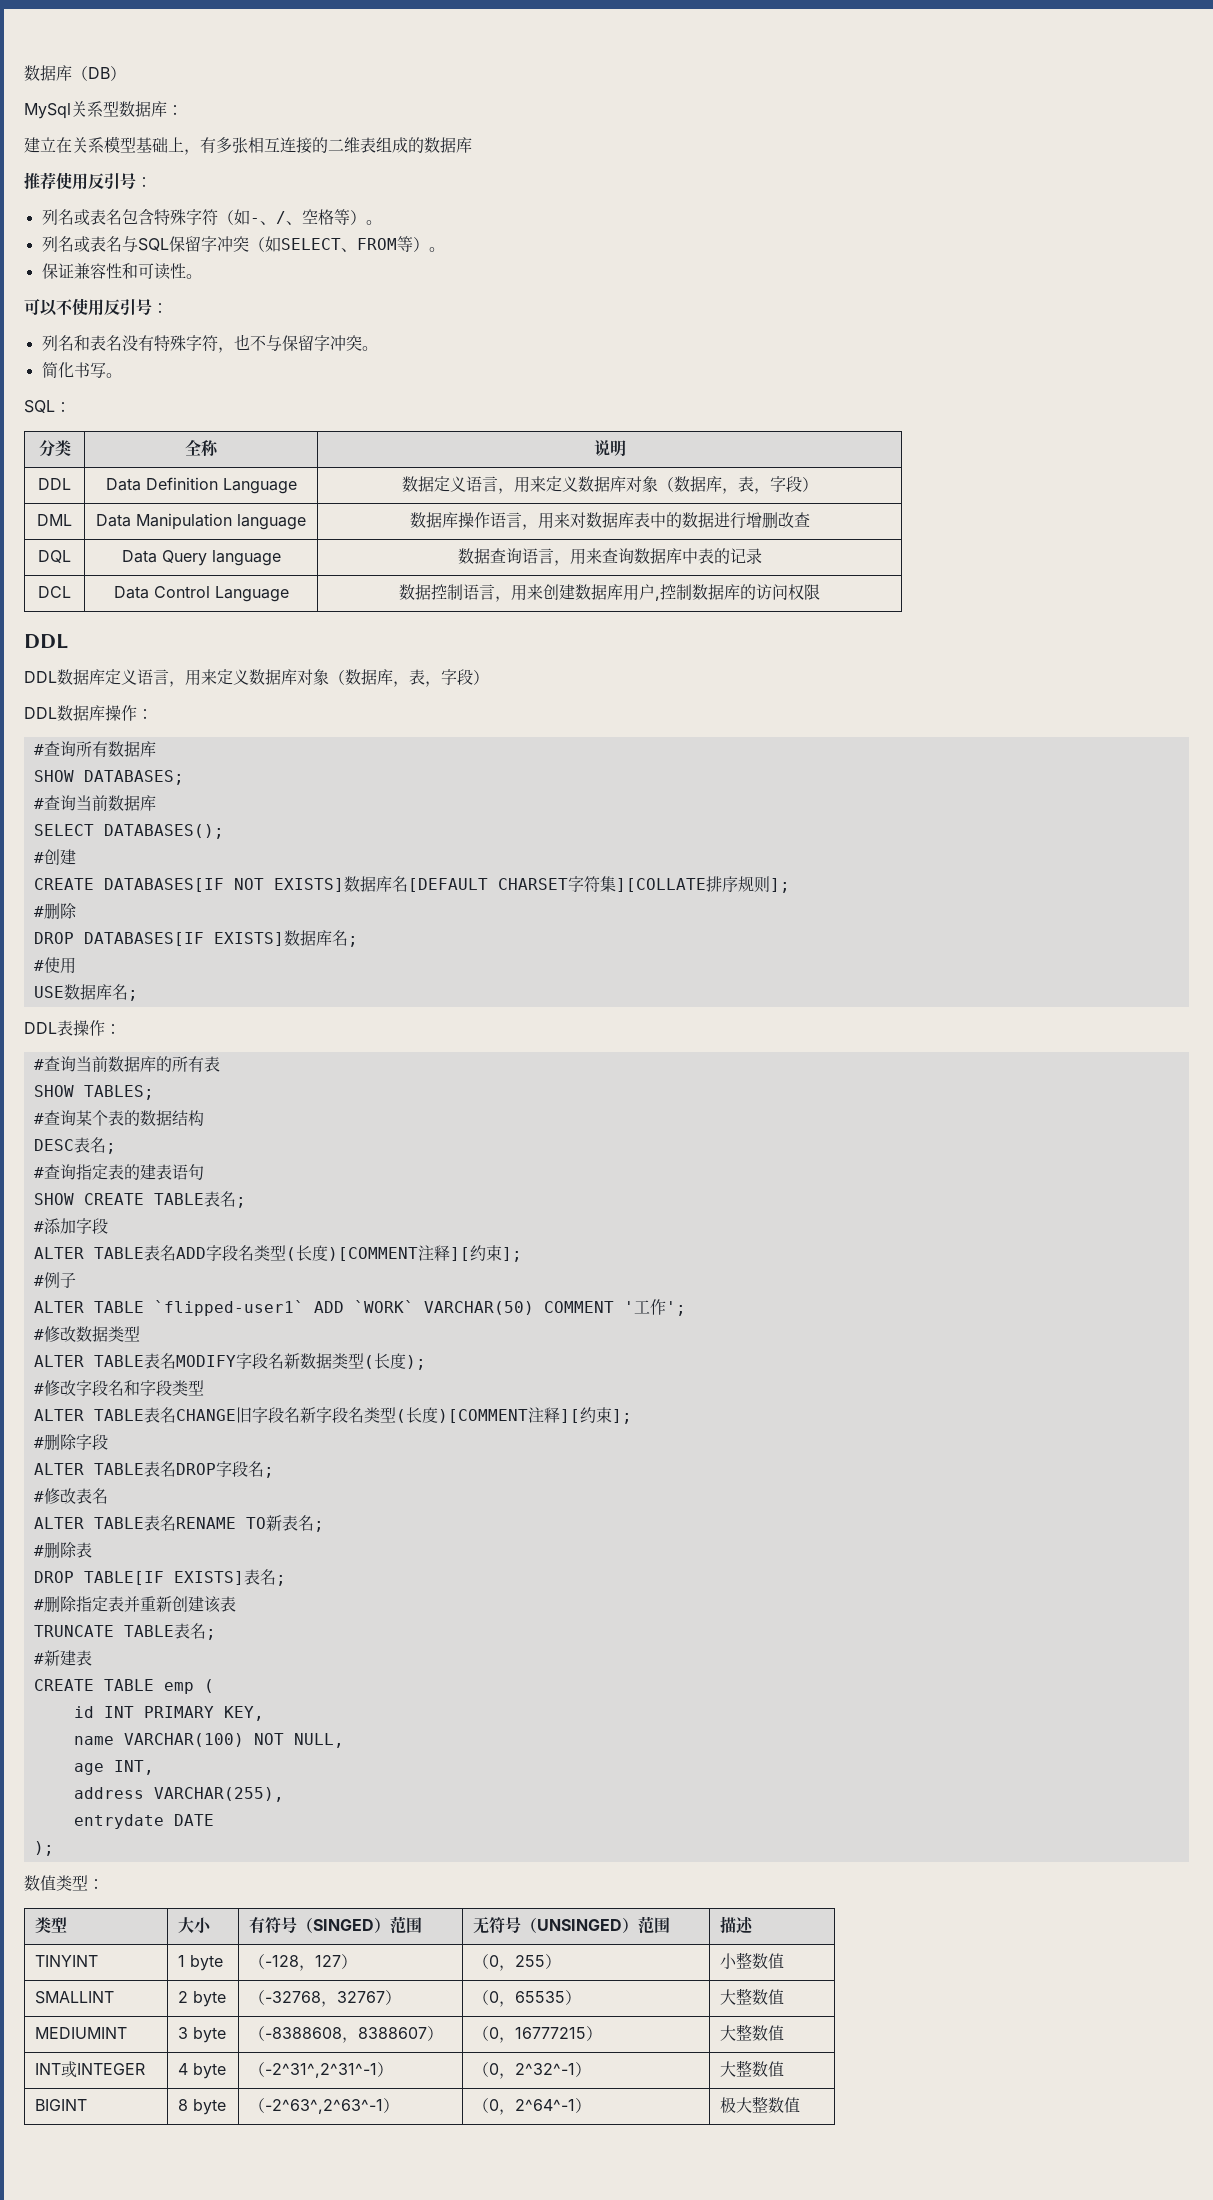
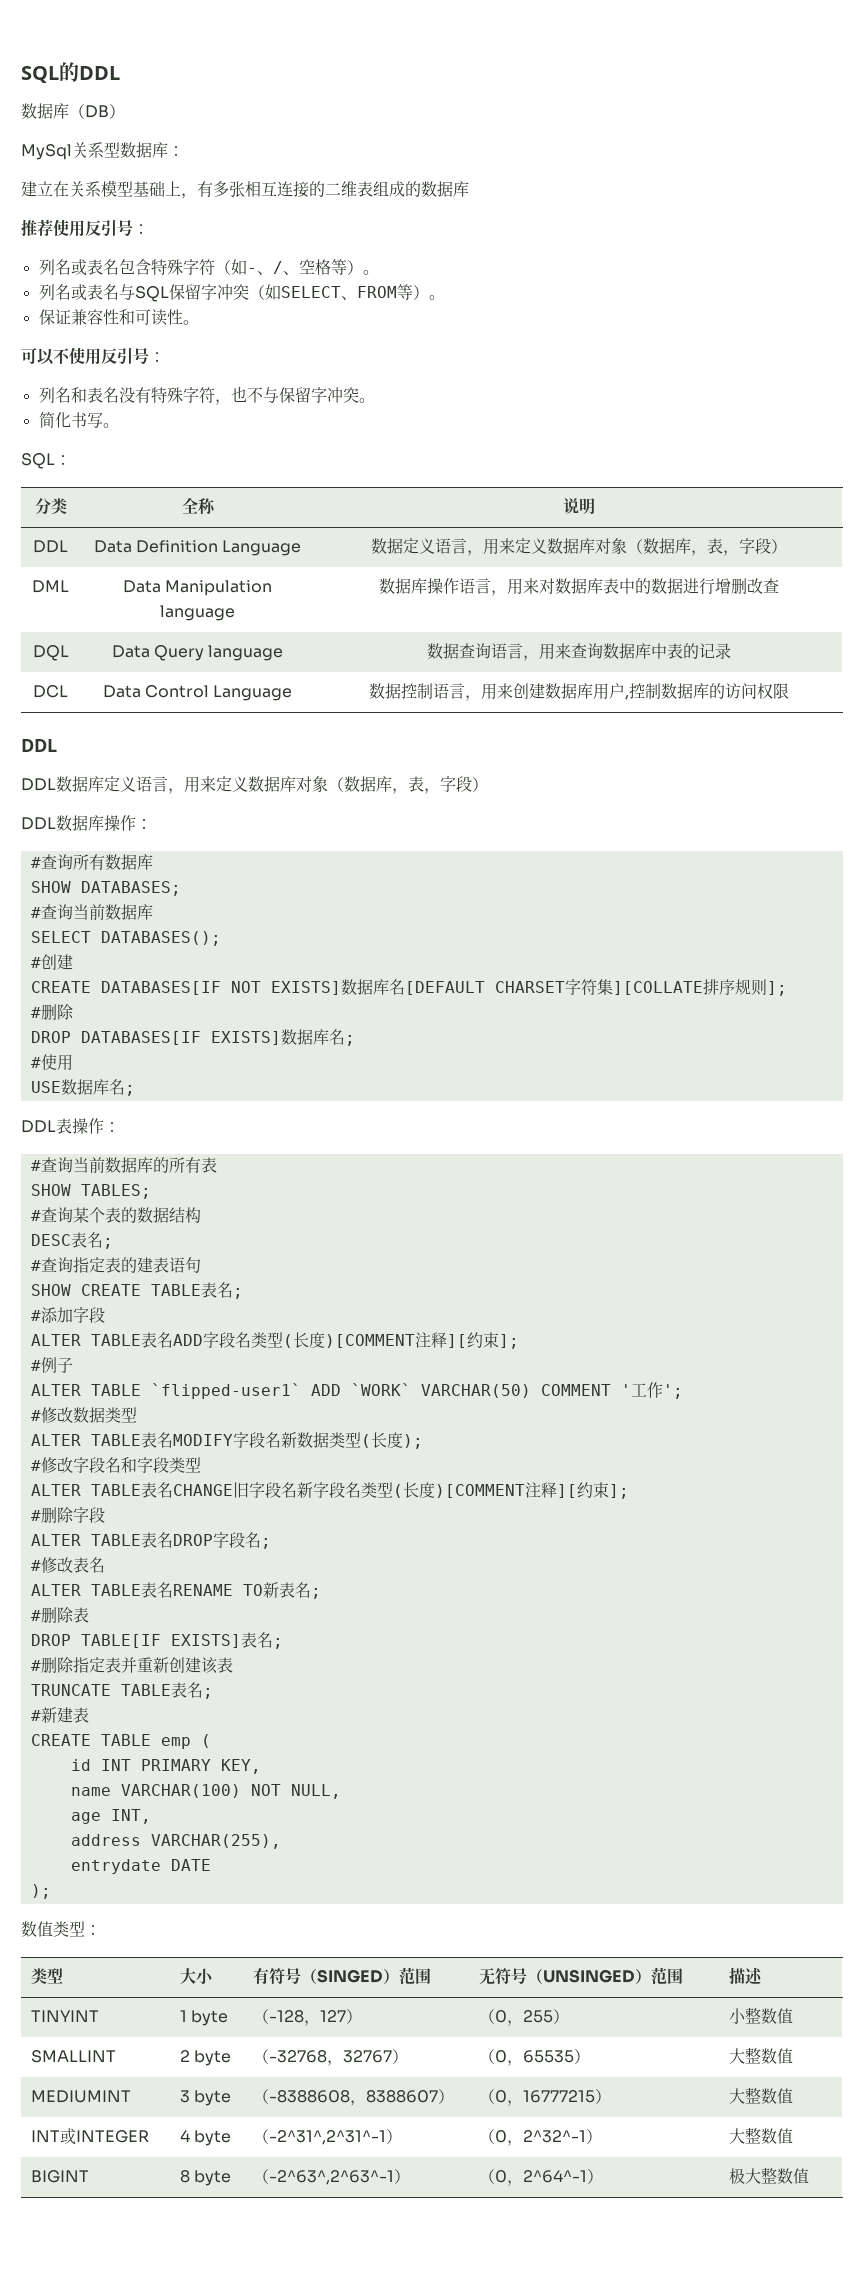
(24, 73) none -> [21,62,120,83] SQL的DDL //

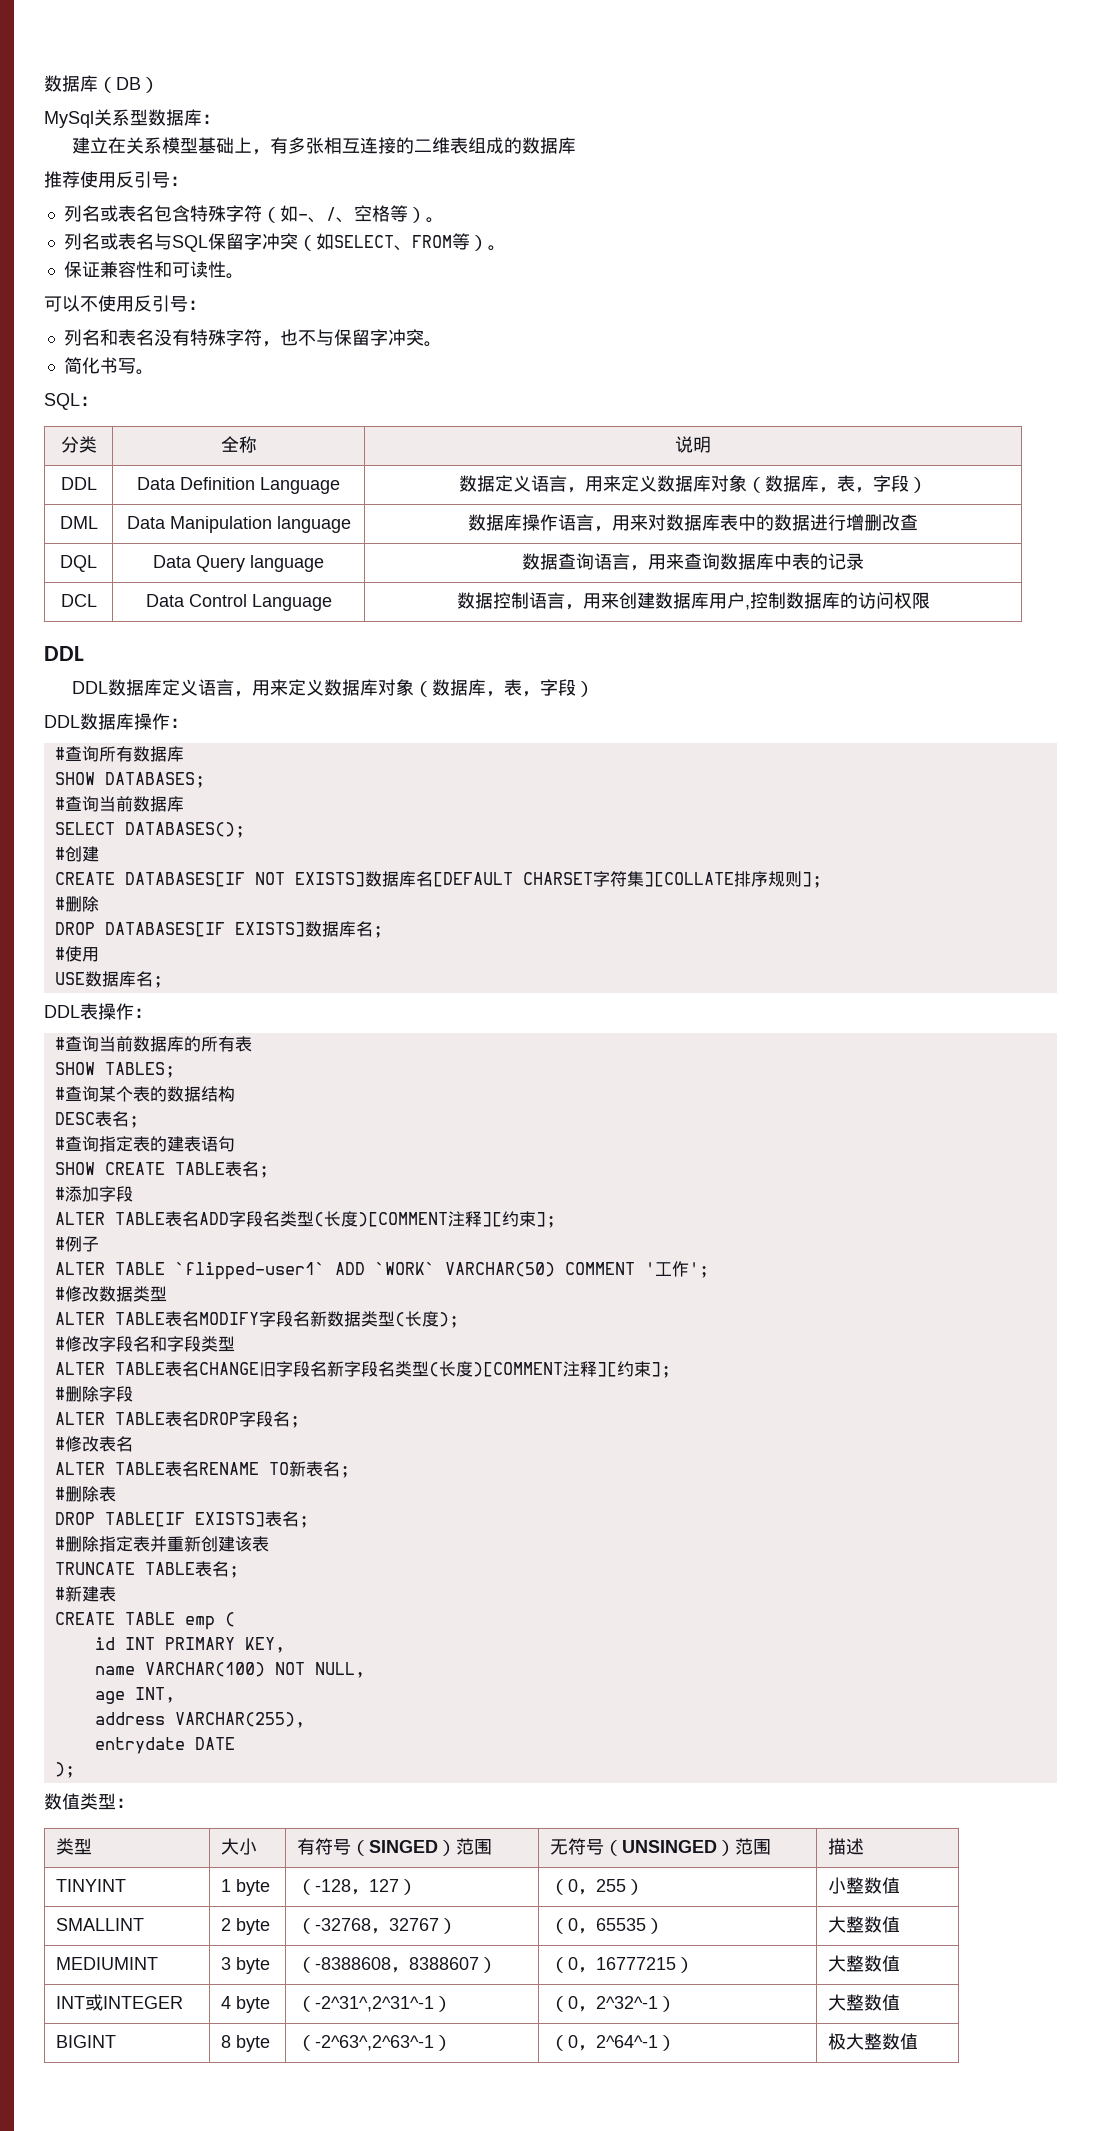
[21,62,120,83] SQL的DDL // -> (44, 83) none

